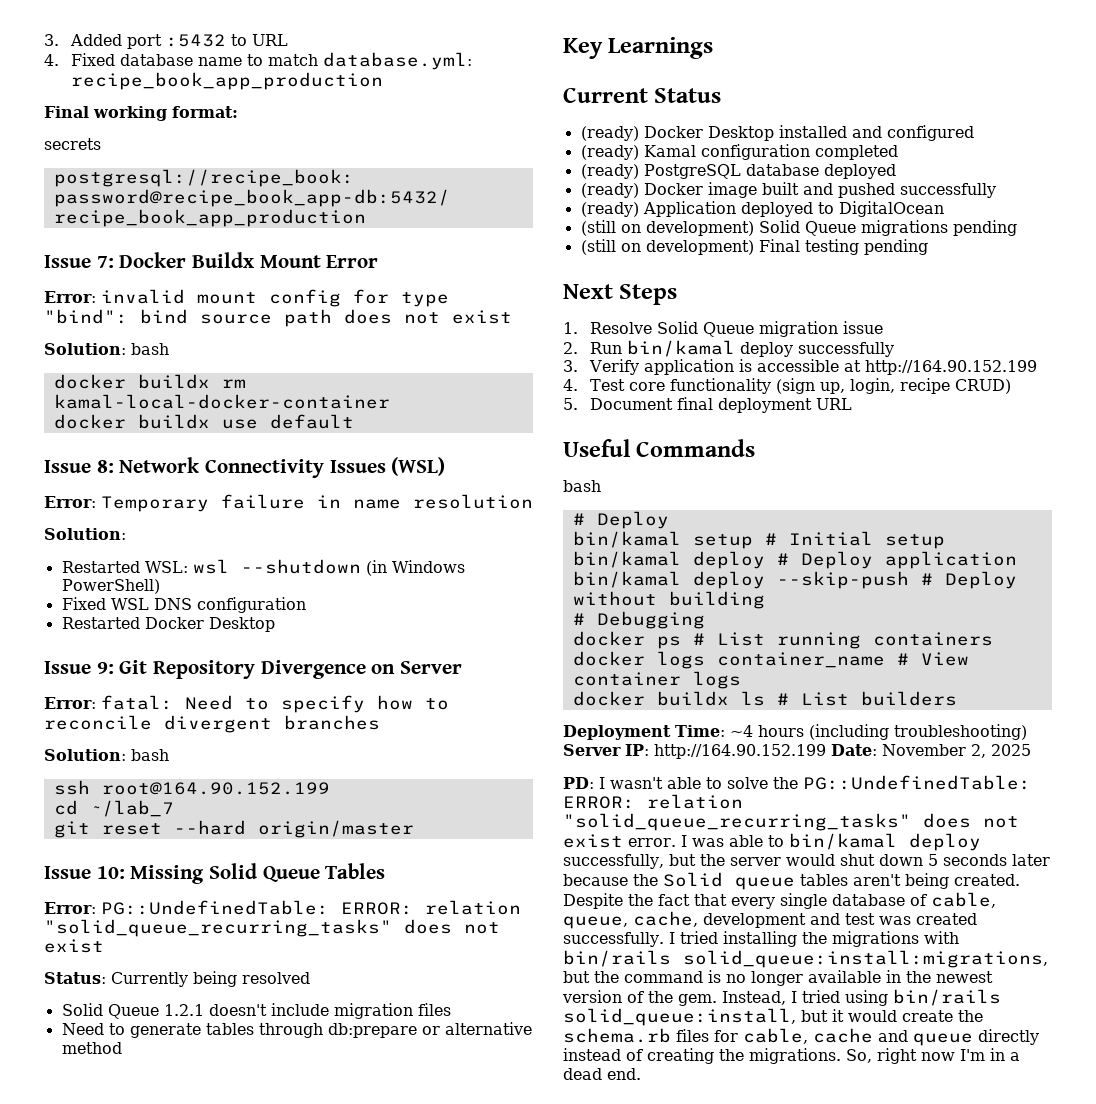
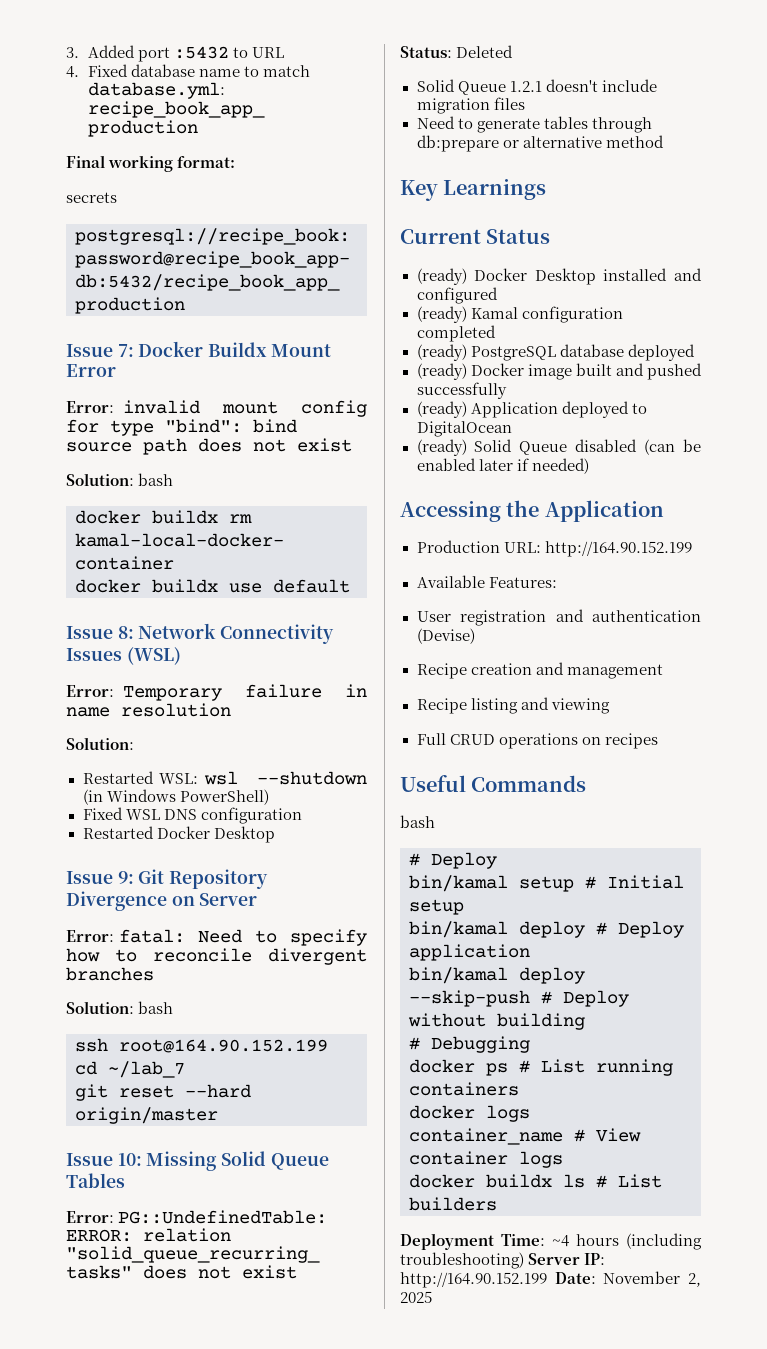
[111,971,310,987] Currently being resolved -> [456,45,514,58] Deleted
[580,220,1017,236] [580,239,928,255] [563,284,678,305] [563,321,884,337] [563,340,895,357] [563,359,1038,375] [563,378,1012,394] [563,397,853,413] (still on development) Solid Queue migrations pending // (still on development) Final testing pending // Next Steps // 1. Resolve Solid Queue migration issue // 2. Run bin/kamal deploy successfully // 3. Verify application is accessible at http://164.90.152.199 // 4. Test core functionality (sign up, login, recipe CRUD) // 5. Document final deployment URL -> [416,439,701,456] [416,458,589,474] [400,500,664,522] [416,540,692,557] [416,575,557,588] [416,609,701,626] [416,628,475,644] [416,662,663,679] [416,697,610,714] [416,733,658,749] (ready) Solid Queue disabled (can be enabled later if needed) // Accessing the Application // Production URL: http://164.90.152.199 // Available Features: // User registration and authentication (Devise) // Recipe creation and management // Recipe listing and viewing // Full CRUD operations on recipes
[563,775,1031,790] [563,794,743,809] [563,813,1019,831] [563,833,981,851] [563,854,1050,869] [563,872,1020,890] [563,892,996,909] [563,911,977,929] [563,931,959,947] [563,950,1048,968] [563,970,993,986] [562,989,1001,1006] [563,1008,983,1026] [563,1028,1039,1046] [563,1048,1020,1064] [563,1068,641,1080] // PD: I wasn't able to solve the PG::UndefinedTable: ERROR: relation "solid_queue_recurring_tasks" does not exist error. I was able to bin/kamal deploy successfully, but the server would shut down 5 seconds later because the Solid queue tables aren't being created. Despite the fact that every single database of cable, queue, cache, development and test was created successfully. I tried installing the migrations with bin/rails solid_queue:install:migrations, but the command is no longer available in the newest version of the gem. Instead, I tried using bin/rails solid_queue:install, but it would create the schema.rb files for cable, cache and queue directly instead of creating the migrations. So, right now I'm in a dead end. -> (432, 1297) none

